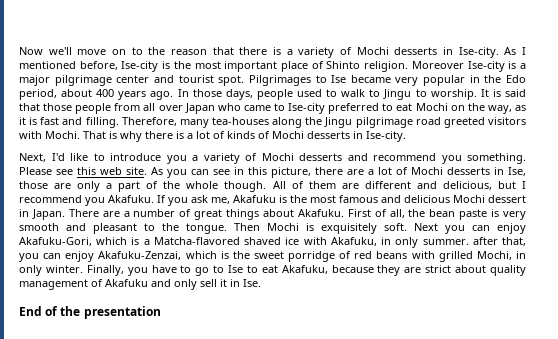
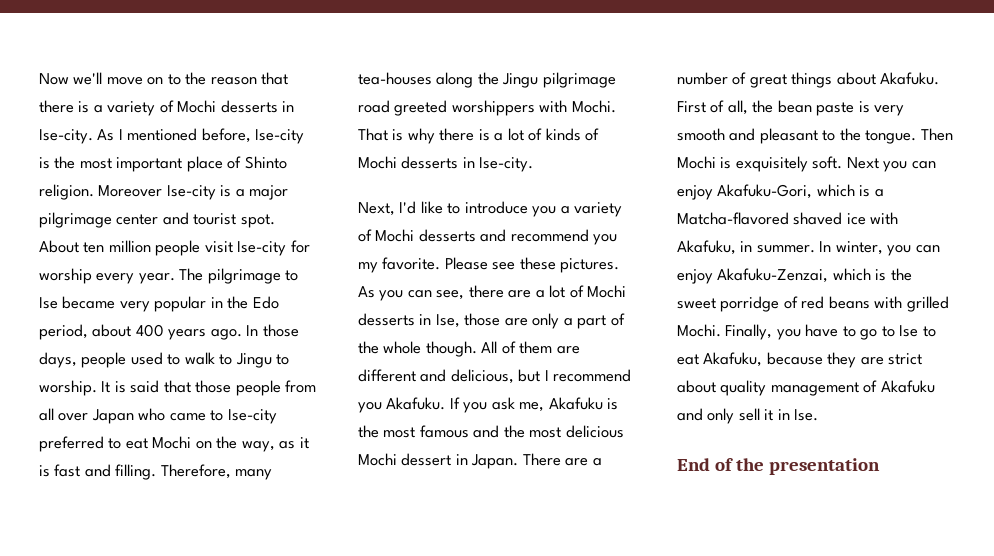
[248,75,311,86] Pilgrimages -> [39,240,310,256] [39,268,281,284] About ten million people visit Ise-city for worship every year. The pilgrimage
[488,117,527,125] visitors -> [451,100,535,116] worshippers
[467,153,526,164] [19,167,311,178] something. Please see this web site. As you can see in this picture, -> [358,257,620,273] [358,286,465,301] my favorite. Please see these pictures. As you can see,
(401, 199) none -> [503,425,562,438] the most
[395,237,526,248] only summer. after that, -> [756,241,883,255] summer. In winter,
[476,251,526,260] [19,265,83,276] Mochi, in only winter. -> [677,324,721,337] Mochi.

